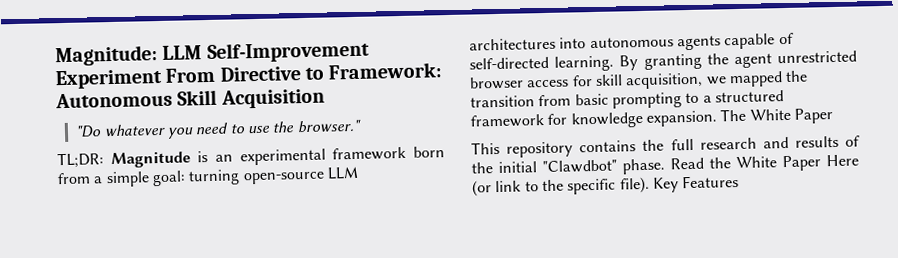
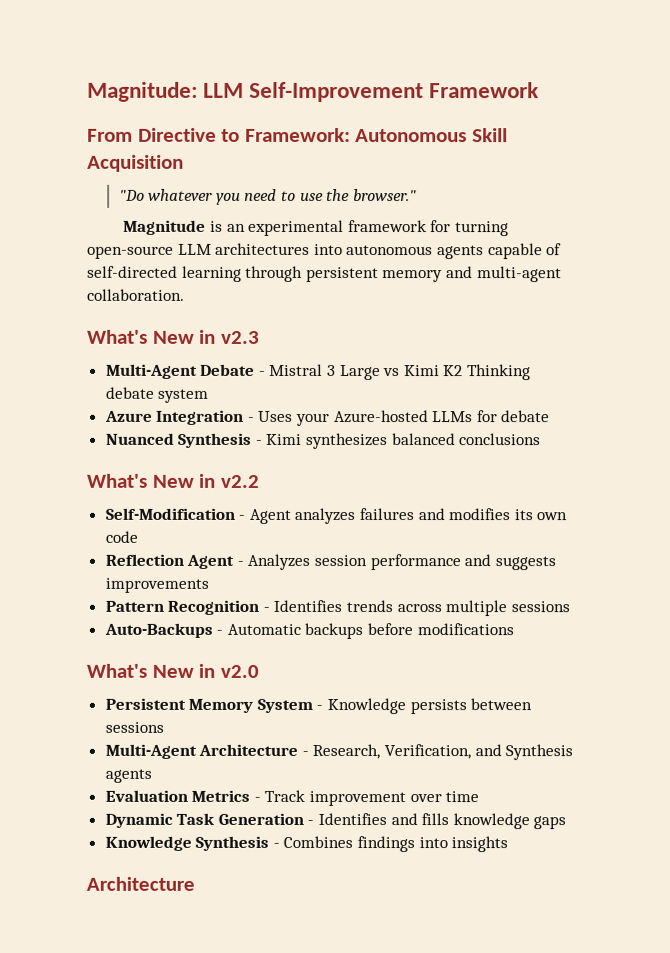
[55,68,163,90] Experiment -> [429,82,540,99] Framework //
[57,152,104,169] TL;DR: -> (417, 195) none
[413,146,446,158] [57,170,186,188] born from a simple goal: -> [430,220,452,233] for
[554,50,857,72] [469,70,809,90] [470,90,784,109] [470,108,833,129] [471,135,860,158] [471,154,859,175] [472,174,740,197] learning. By granting the agent unrestricted browser access for skill acquisition, we mapped the transition from basic prompting to a structured framework for knowledge expansion. The White Paper // This repository contains the full research and results of the initial "Clawdbot" phase. Read the White Paper Here (or link to the specific file). Key Features -> [181,265,562,283] [87,288,185,301] [87,329,260,344] [105,363,532,381] [105,386,210,403] [104,409,551,426] [105,432,542,450] [86,473,260,488] [104,507,568,525] [104,530,138,543] [104,553,556,571] [104,577,209,593] [104,599,570,617] [103,622,514,640] [86,663,259,678] [104,697,533,715] [104,721,164,733] [104,743,574,761] [104,768,152,783] [104,789,480,807] [104,812,567,830] [104,835,509,853] [86,876,195,891] learning through persistent memory and multi-agent collaboration. // What's New in v2.3 // Multi-Agent Debate - Mistral 3 Large vs Kimi K2 Thinking debate system // Azure Integration - Uses your Azure-hosted LLMs for debate // Nuanced Synthesis - Kimi synthesizes balanced conclusions // What's New in v2.2 // Self-Modification - Agent analyzes failures and modifies its own code // Reflection Agent - Analyzes session performance and suggests improvements // Pattern Recognition - Identifies trends across multiple sessions // Auto-Backups - Automatic backups before modifications // What's New in v2.0 // Persistent Memory System - Knowledge persists between sessions // Multi-Agent Architecture - Research, Verification, and Synthesis agents // Evaluation Metrics - Track improvement over time // Dynamic Task Generation - Identifies and fills knowledge gaps // Knowledge Synthesis - Combines findings into insights // Architecture

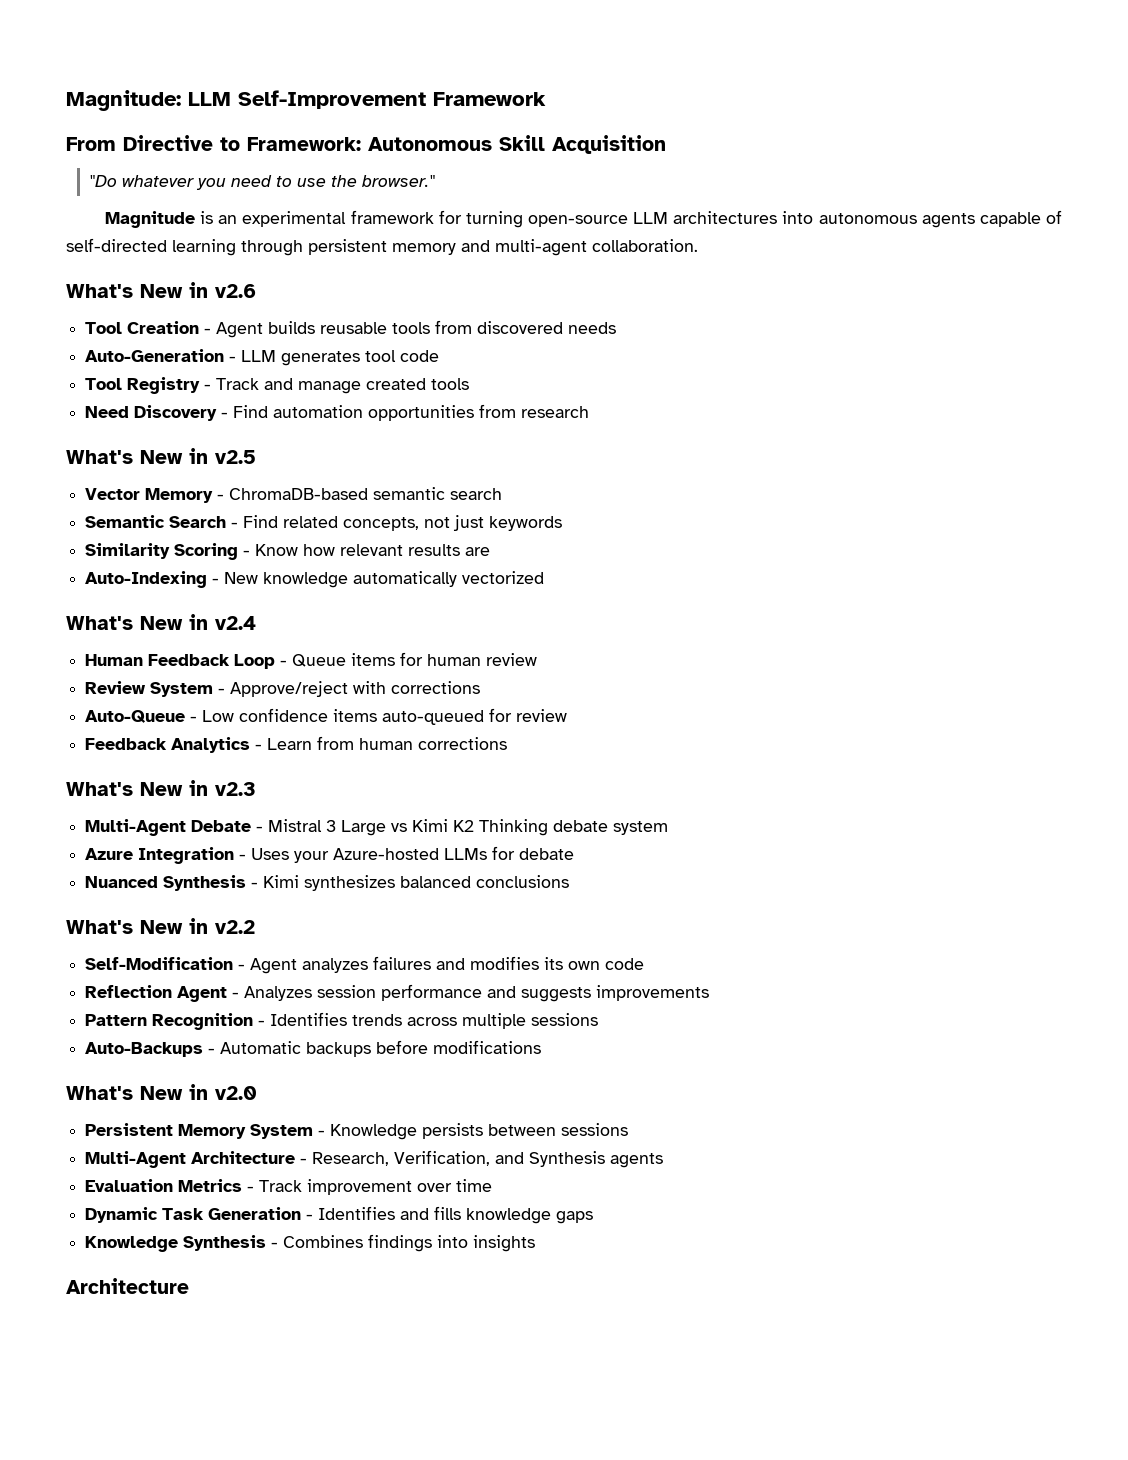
(185, 294) none -> [66,282,256,298] [85,320,617,338] [85,349,440,366] [85,377,470,394] [85,404,590,421] [66,448,256,464] [85,487,503,503] [85,515,563,531] [85,543,491,560] [85,571,545,588] [66,614,256,630] [85,652,538,669] [85,681,481,697] [85,708,568,725] [85,736,508,753] // What's New in v2.6 // Tool Creation - Agent builds reusable tools from discovered needs // Auto-Generation - LLM generates tool code // Tool Registry - Track and manage created tools // Need Discovery - Find automation opportunities from research // What's New in v2.5 // Vector Memory - ChromaDB-based semantic search // Semantic Search - Find related concepts, not just keywords // Similarity Scoring - Know how relevant results are // Auto-Indexing - New knowledge automatically vectorized // What's New in v2.4 // Human Feedback Loop - Queue items for human review // Review System - Approve/reject with corrections // Auto-Queue - Low confidence items auto-queued for review // Feedback Analytics - Learn from human corrections

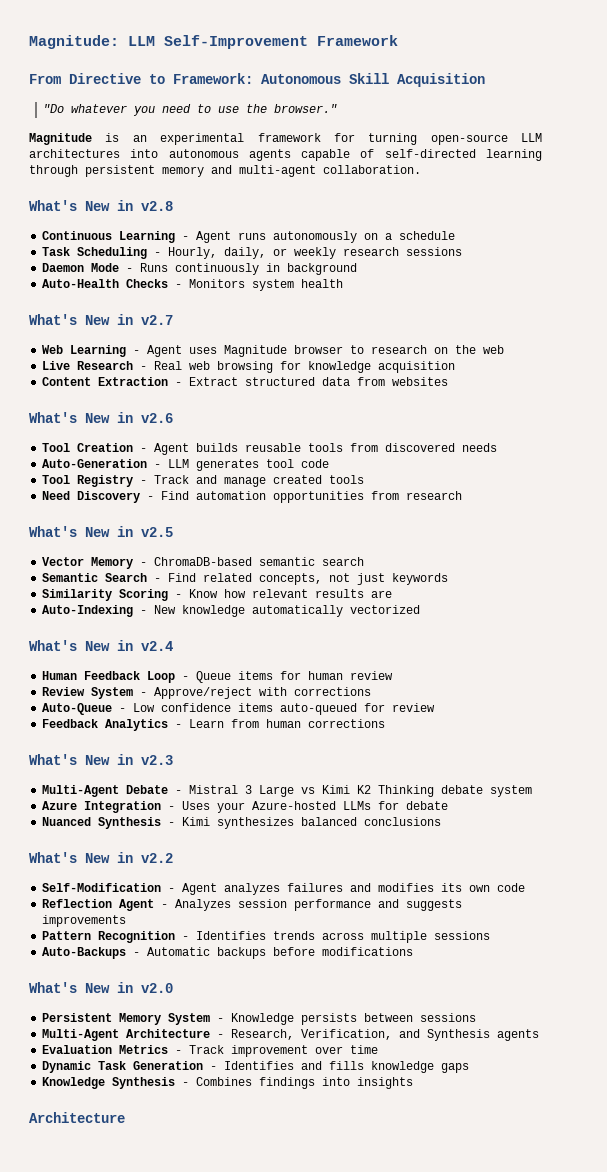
(698, 245) none -> [29,200,173,211] [42,231,456,243] [42,247,463,259] [42,263,358,275] [42,279,344,291] [29,314,173,325] [42,345,505,357] [42,361,456,373] [42,377,449,386] // What's New in v2.8 // Continuous Learning - Agent runs autonomously on a schedule // Task Scheduling - Hourly, daily, or weekly research sessions // Daemon Mode - Runs continuously in background // Auto-Health Checks - Monitors system health // What's New in v2.7 // Web Learning - Agent uses Magnitude browser to research on the web // Live Research - Real web browsing for knowledge acquisition // Content Extraction - Extract structured data from websites

